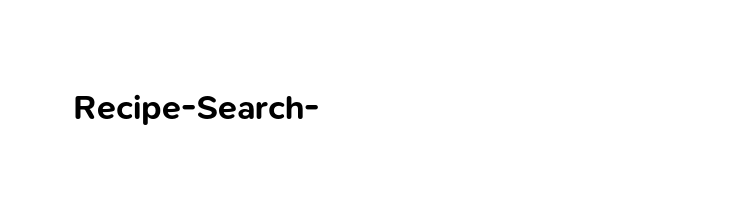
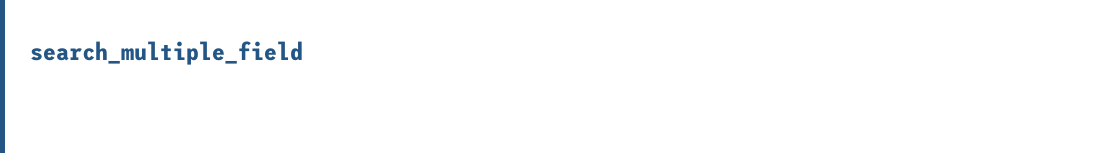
[73,94,319,125] Recipe-Search- -> [30,41,303,65] search_multiple_field

